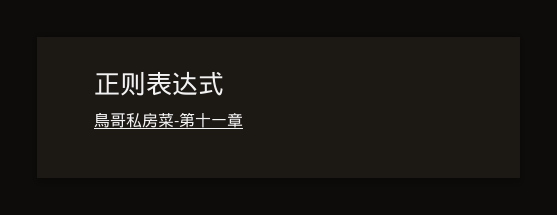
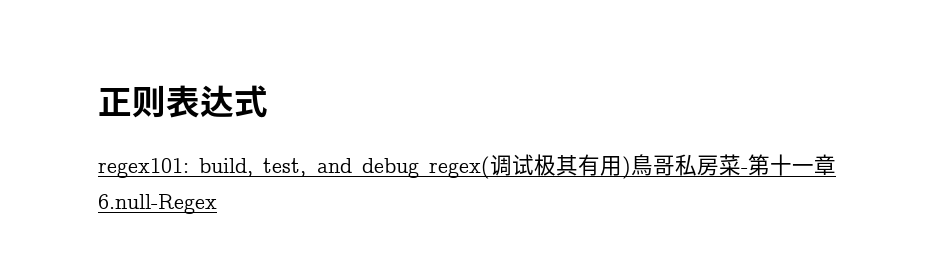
(224, 83) none -> [98,154,631,179] regex101: build, test, and debug regex(调试极其有用)
(243, 120) none -> [98,194,217,214] 6.null-Regex

